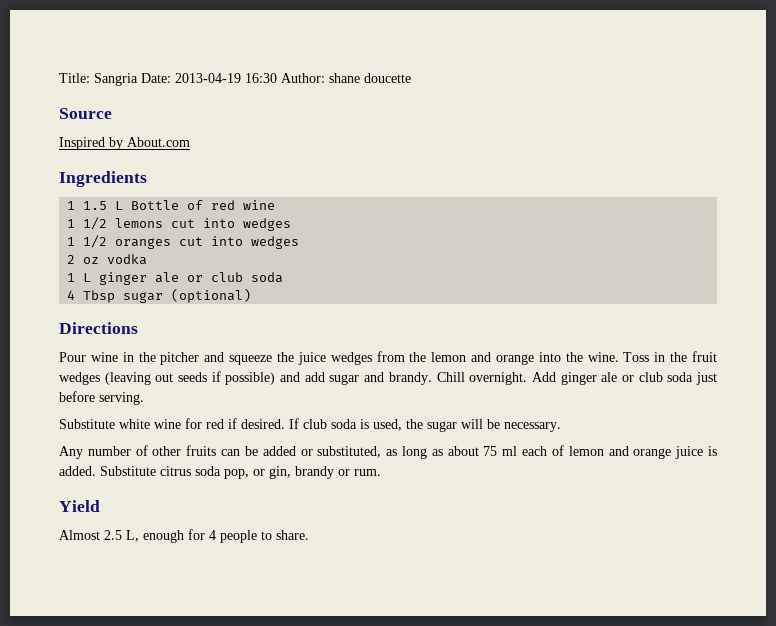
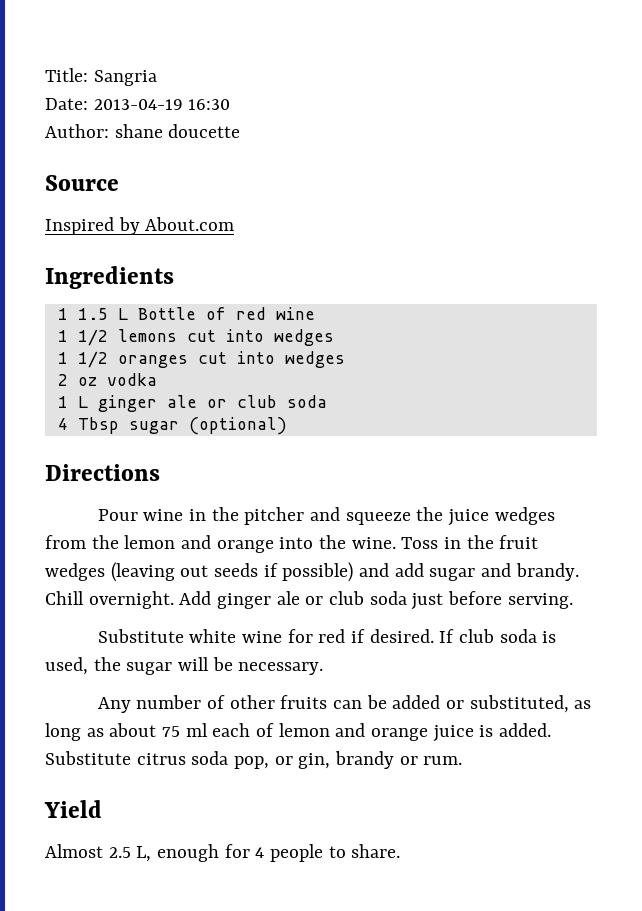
(138, 79) none -> (157, 78) //
(277, 78) none -> (231, 104) //

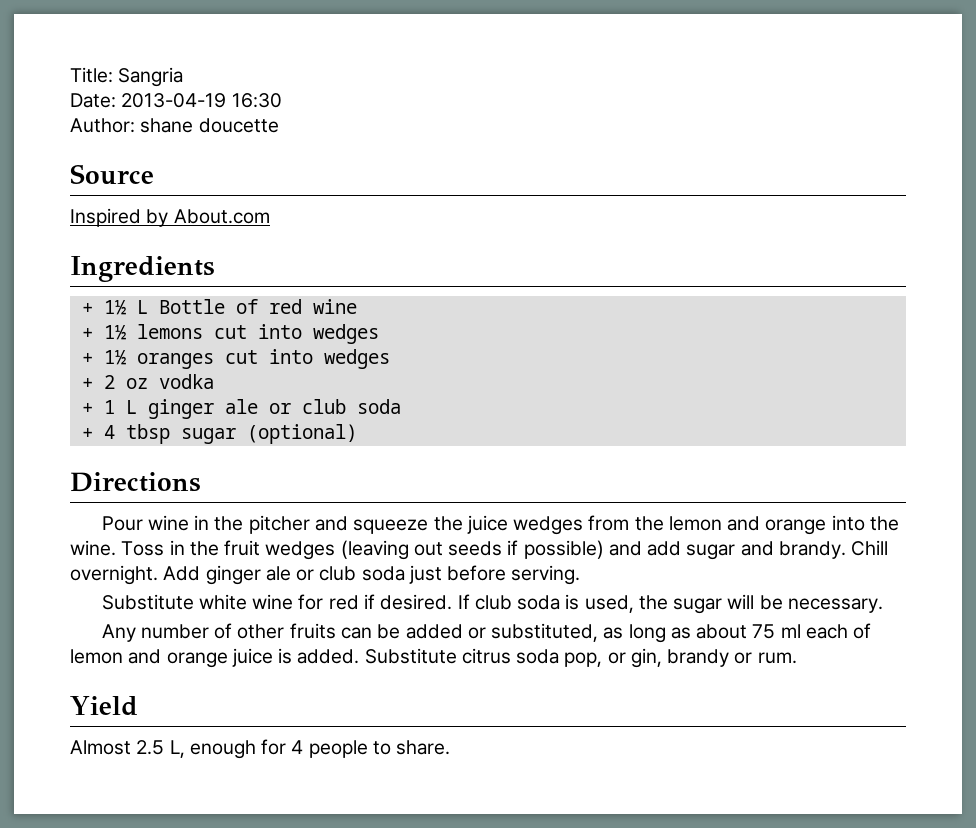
[57,308,108,320] 1 1.5 -> [81,300,126,315] + 1½
[57,329,108,346] 1 1/2 -> [81,325,126,340] + 1½
[57,351,108,368] 1 1/2 -> [81,350,126,365] + 1½
(345, 359) none -> [81,378,93,389] +
(157, 379) none -> [81,403,93,414] +
[57,417,119,434] 4 Tbsp -> [81,424,170,444] + 4 tbsp

